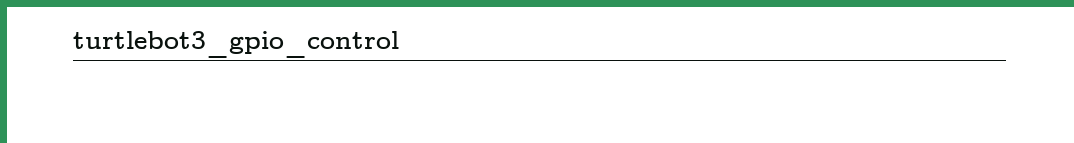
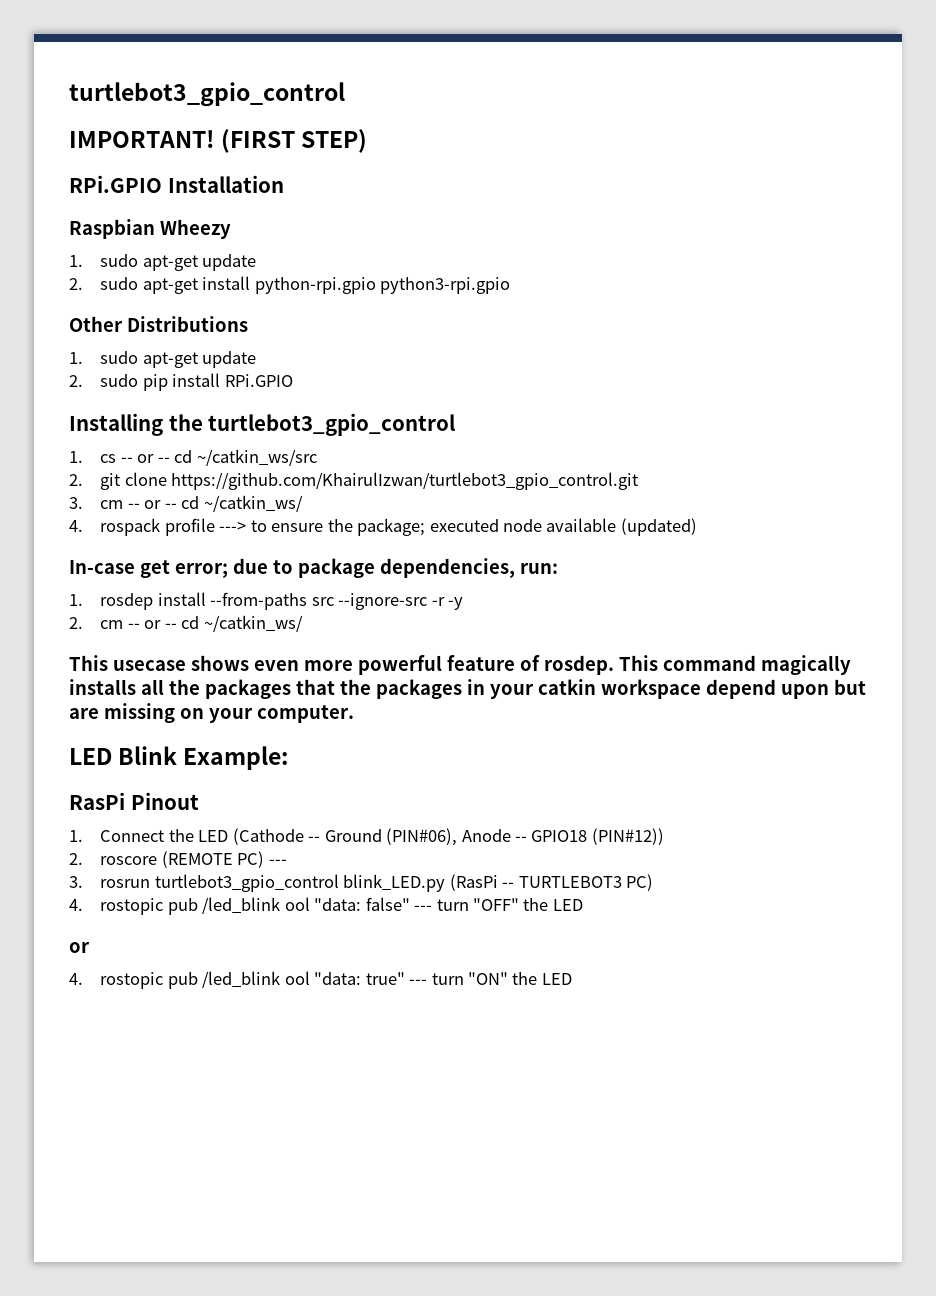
[73,31,399,58] turtlebot3_gpio_control -> [69,82,345,107] [69,129,368,153] [69,175,284,193] [69,219,231,239] [69,254,257,271] [69,276,511,294] [69,316,248,332] [69,351,257,368] [69,373,293,391] [69,413,456,436] [69,449,317,466] [69,472,639,490] [69,495,303,512] [69,518,697,536] [69,558,558,578] [69,592,464,610] [69,615,303,632] [69,655,851,675] [69,679,866,699] [69,703,354,723] [69,746,289,770] [69,792,199,810] [69,828,664,846] [69,851,287,868] [69,874,654,892] [69,897,583,915] [69,942,90,953] [69,971,572,989] turtlebot3_gpio_control // IMPORTANT! (FIRST STEP) // RPi.GPIO Installation // Raspbian Wheezy // 1. sudo apt-get update // 2. sudo apt-get install python-rpi.gpio python3-rpi.gpio // Other Distributions // 1. sudo apt-get update // 2. sudo pip install RPi.GPIO // Installing the turtlebot3_gpio_control // 1. cs -- or -- cd ~/catkin_ws/src // 2. git clone https://github.com/KhairulIzwan/turtlebot3_gpio_control.git // 3. cm -- or -- cd ~/catkin_ws/ // 4. rospack profile ---> to ensure the package; executed node available (updated) // In-case get error; due to package dependencies, run: // 1. rosdep install --from-paths src --ignore-src -r -y // 2. cm -- or -- cd ~/catkin_ws/ // This usecase shows even more powerful feature of rosdep. This command magically installs all the packages that the packages in your catkin workspace depend upon but are missing on your computer. // LED Blink Example: // RasPi Pinout // 1. Connect the LED (Cathode -- Ground (PIN#06), Anode -- GPIO18 (PIN#12)) // 2. roscore (REMOTE PC) --- // 3. rosrun turtlebot3_gpio_control blink_LED.py (RasPi -- TURTLEBOT3 PC) // 4. rostopic pub /led_blink ool "data: false" --- turn "OFF" the LED // or // 4. rostopic pub /led_blink ool "data: true" --- turn "ON" the LED

